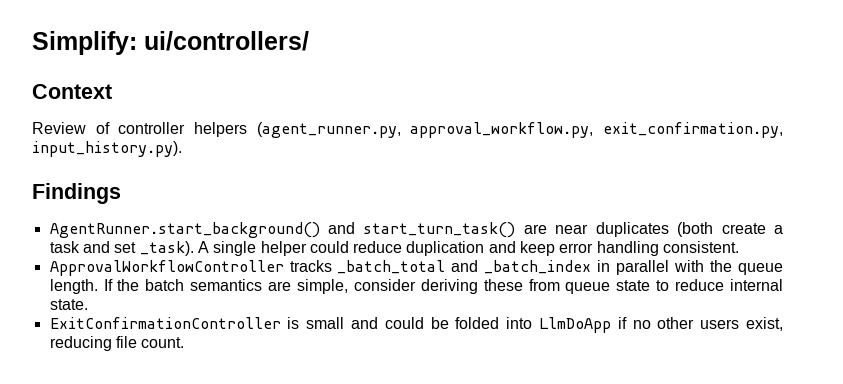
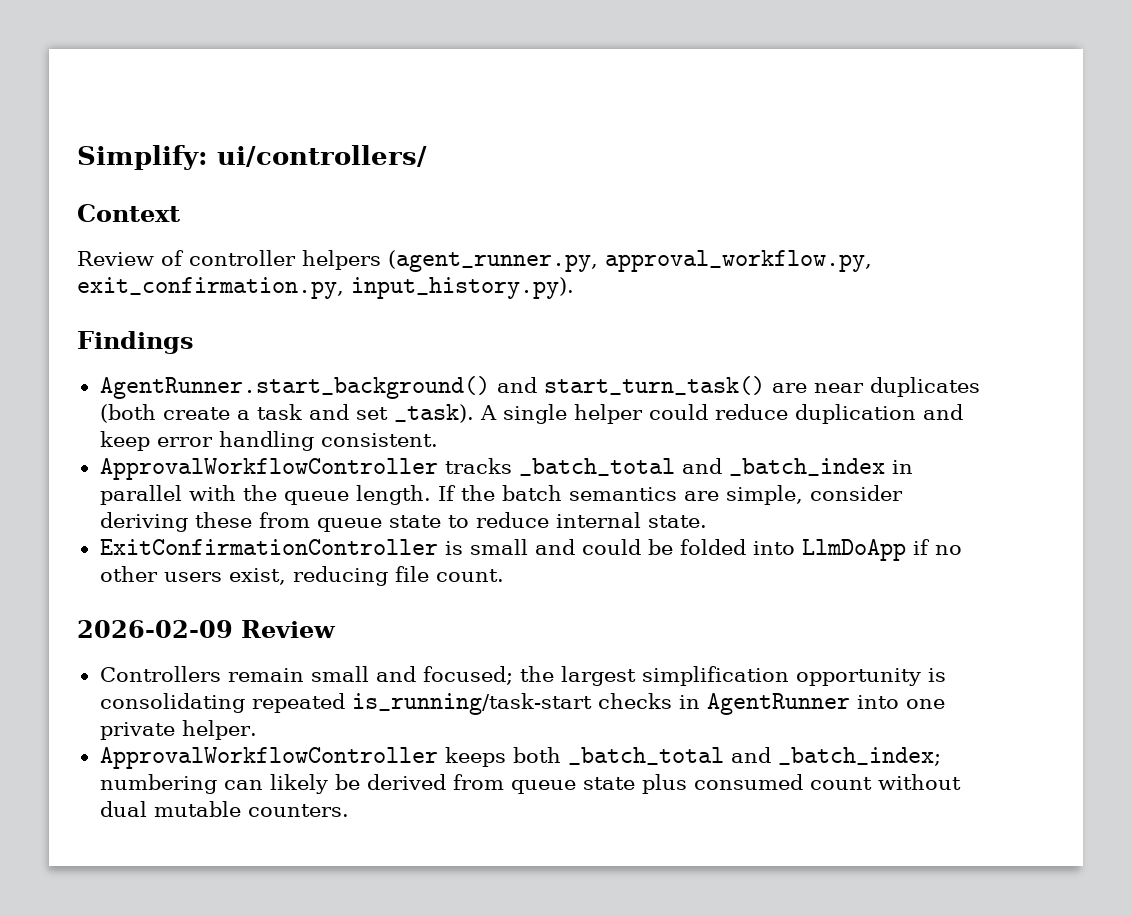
(185, 342) none -> [77,620,336,638] [99,666,946,686] [99,693,945,715] [99,720,257,740] [99,747,941,769] [99,774,961,794] [99,801,349,817] // 2026-02-09 Review // Controllers remain small and focused; the largest simplification opportunity is consolidating repeated is_running/task-start checks in AgentRunner into one private helper. // ApprovalWorkflowController keeps both _batch_total and _batch_index; numbering can likely be derived from queue state plus consumed count without dual mutable counters.

